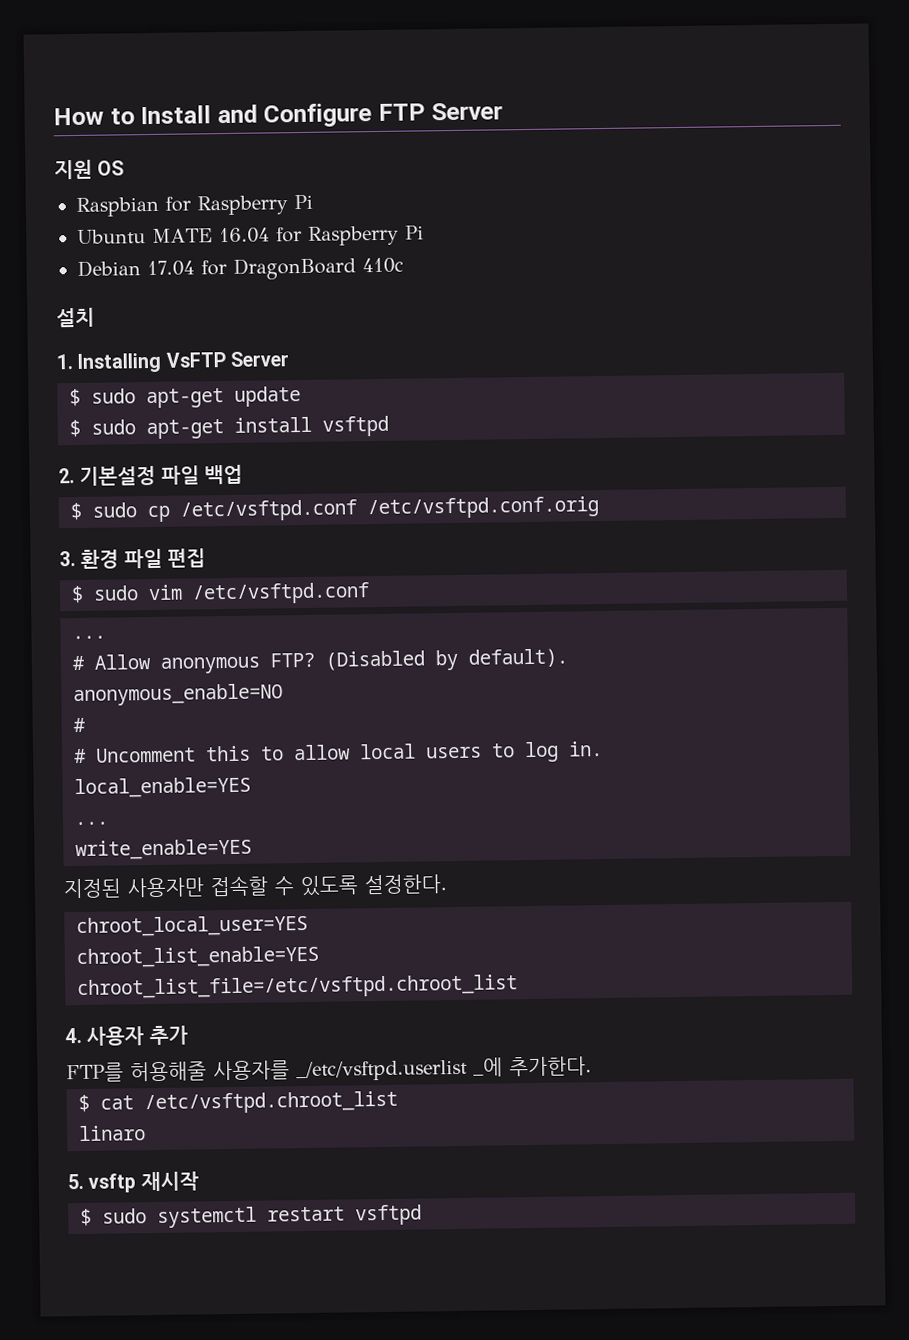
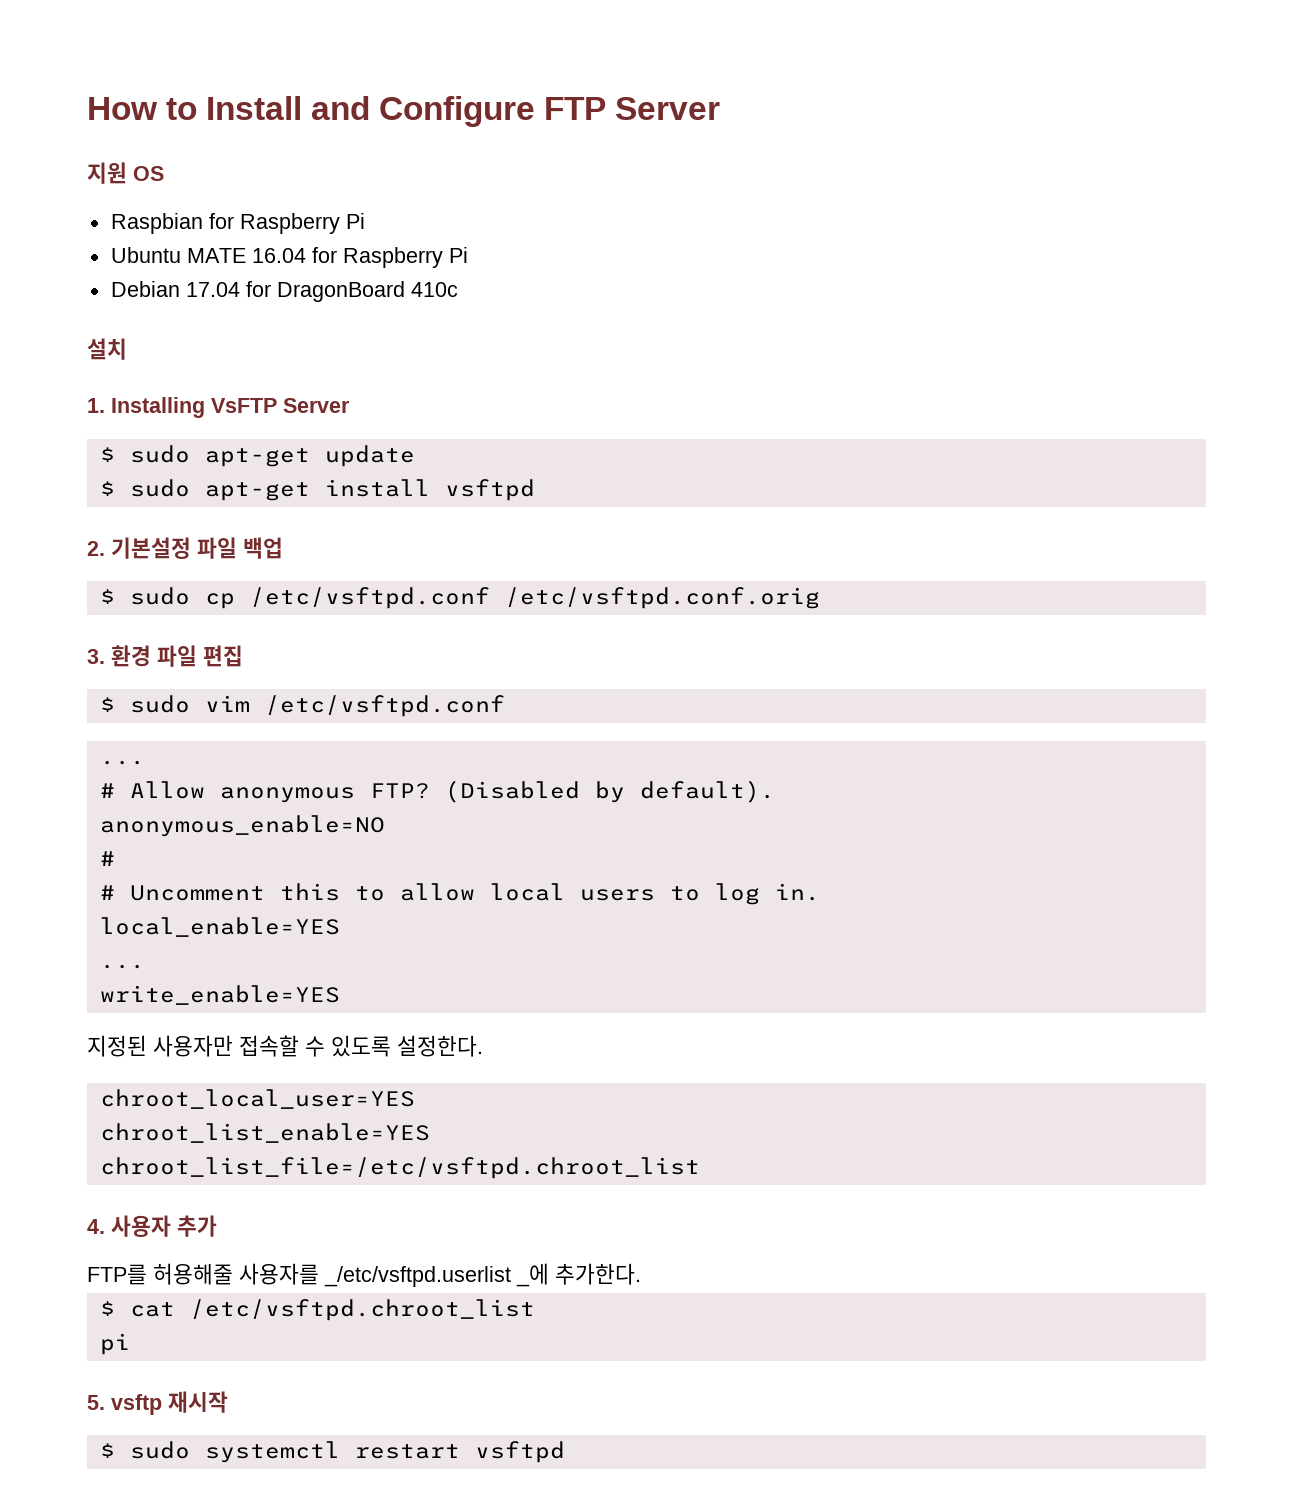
[79,1125,146,1142] linaro -> [99,1333,130,1355] pi

